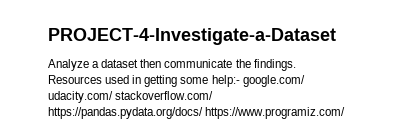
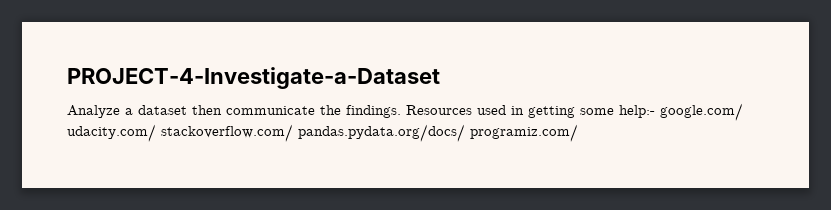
[48,107,346,119] https://pandas.pydata.org/docs/ https://www.programiz.com/ -> [298,124,578,142] pandas.pydata.org/docs/ programiz.com/

